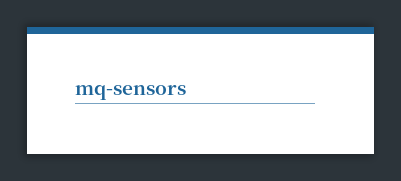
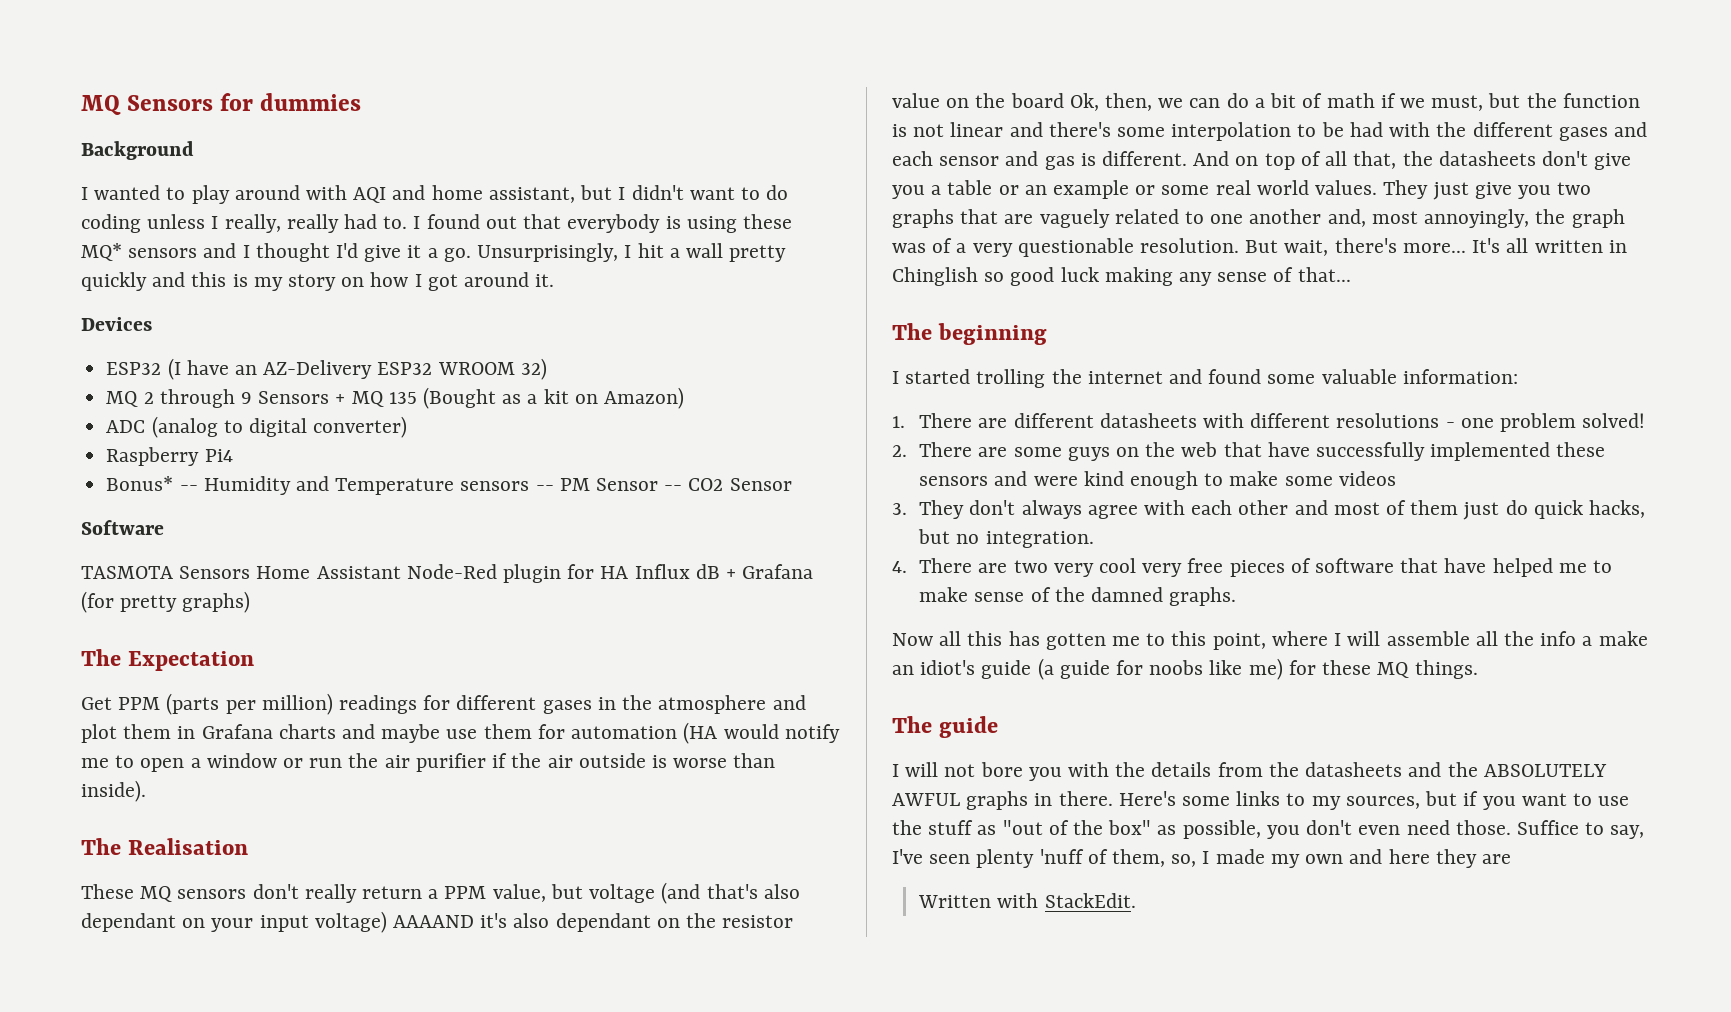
[75,85,186,100] mq-sensors -> [81,93,362,115] [81,141,194,160] [81,185,789,204] [81,214,792,233] [81,243,787,262] [81,272,555,291] [81,317,152,331] [106,358,547,380] [106,387,685,409] [106,416,408,438] [106,447,233,466] [106,476,792,495] [81,520,164,535] [81,564,814,583] [81,591,251,613] [81,649,254,671] [81,693,806,715] [81,722,840,744] [81,753,776,772] [81,780,146,802] [81,838,248,855] [81,882,800,904] [81,911,794,933] [892,93,1640,111] [892,122,1647,141] [892,151,1632,170] [892,180,1592,200] [892,209,1625,228] [892,238,1627,257] [892,267,1351,286] [892,323,1047,345] [892,369,1518,388] [892,413,1646,432] [892,442,1606,461] [919,471,1396,490] [892,500,1646,520] [918,529,1094,548] [892,558,1613,577] [919,587,1237,606] [892,631,1648,650] [892,658,1478,680] [892,716,998,738] [892,762,1607,781] [892,791,1630,810] [892,820,1645,839] [892,849,1511,868] [918,893,1136,908] MQ Sensors for dummies // Background // I wanted to play around with AQI and home assistant, but I didn't want to do coding unless I really, really had to. I found out that everybody is using these MQ* sensors and I thought I'd give it a go. Unsurprisingly, I hit a wall pretty quickly and this is my story on how I got around it. // Devices // ESP32 (I have an AZ-Delivery ESP32 WROOM 32) // MQ 2 through 9 Sensors + MQ 135 (Bought as a kit on Amazon) // ADC (analog to digital converter) // Raspberry Pi4 // Bonus* -- Humidity and Temperature sensors -- PM Sensor -- CO2 Sensor // Software // TASMOTA Sensors Home Assistant Node-Red plugin for HA Influx dB + Grafana (for pretty graphs) // The Expectation // Get PPM (parts per million) readings for different gases in the atmosphere and plot them in Grafana charts and maybe use them for automation (HA would notify me to open a window or run the air purifier if the air outside is worse than inside). // The Realisation // These MQ sensors don't really return a PPM value, but voltage (and that's also dependant on your input voltage) AAAAND it's also dependant on the resistor value on the board Ok, then, we can do a bit of math if we must, but the function is not linear and there's some interpolation to be had with the different gases and each sensor and gas is different. And on top of all that, the datasheets don't give you a table or an example or some real world values. They just give you two graphs that are vaguely related to one another and, most annoyingly, the graph was of a very questionable resolution. But wait, there's more... It's all written in Chinglish so good luck making any sense of that... // The beginning // I started trolling the internet and found some valuable information: // 1. There are different datasheets with different resolutions - one problem solved! // 2. There are some guys on the web that have successfully implemented these sensors and were kind enough to make some videos // 3. They don't always agree with each other and most of them just do quick hacks, but no integration. // 4. There are two very cool very free pieces of software that have helped me to make sense of the damned graphs. // Now all this has gotten me to this point, where I will assemble all the info a make an idiot's guide (a guide for noobs like me) for these MQ things. // The guide // I will not bore you with the details from the datasheets and the ABSOLUTELY AWFUL graphs in there. Here's some links to my sources, but if you want to use the stuff as "out of the box" as possible, you don't even need those. Suffice to say, I've seen plenty 'nuff of them, so, I made my own and here they are // Written with StackEdit.

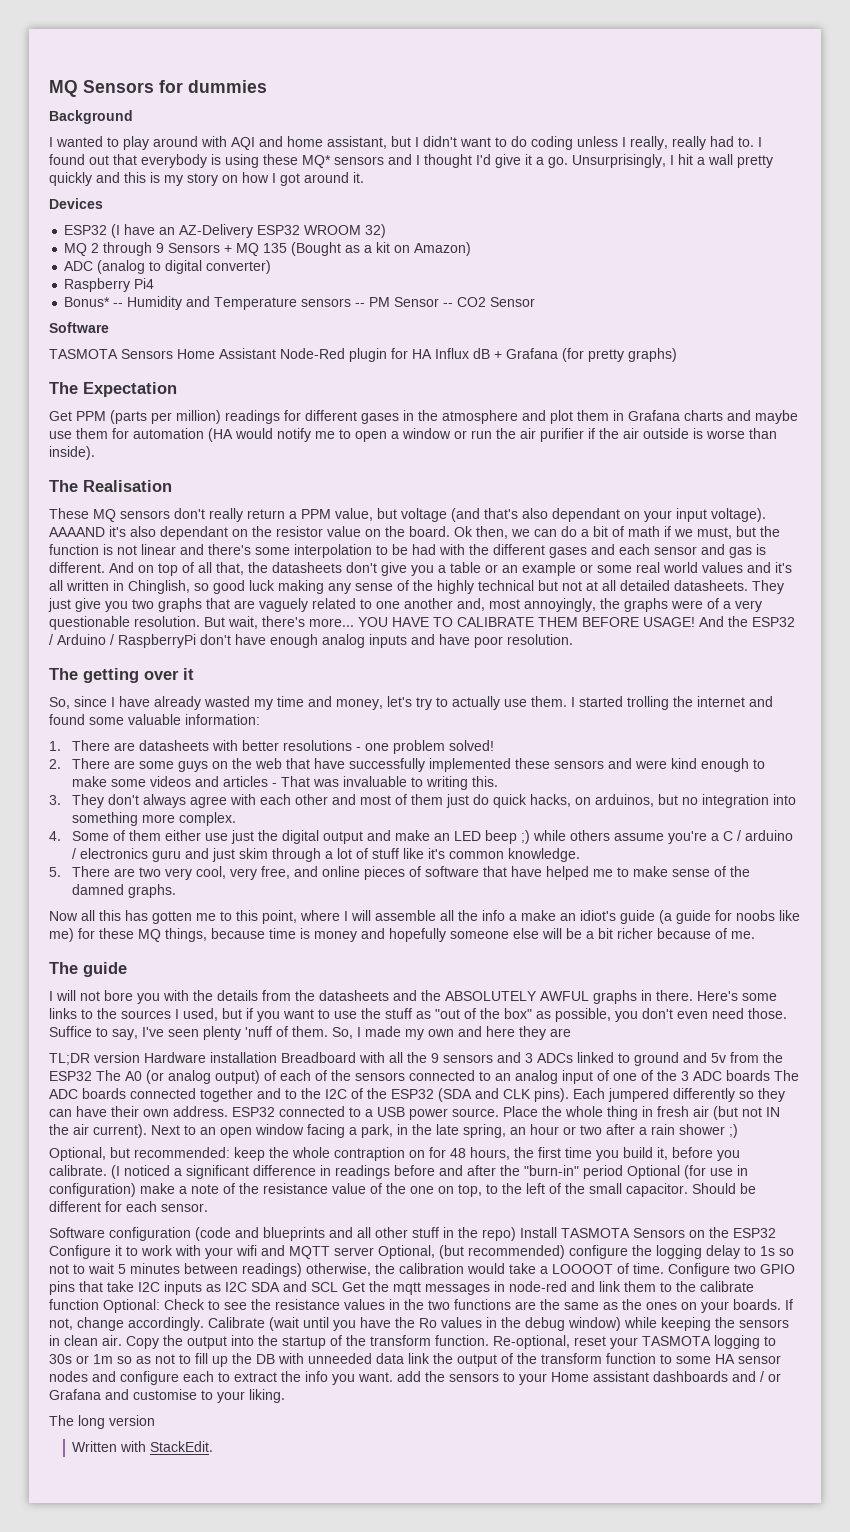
[314,911,387,933] voltage) -> [711,508,766,522] voltage).
[1010,93,1099,111] board Ok, -> [409,526,473,537] board. Ok
[1315,180,1378,195] values. -> [702,562,792,573] [49,580,748,594] values and it's all written in Chinglish, so good luck making any sense of the highly technical but not at all detailed datasheets.
[1571,209,1625,228] [892,243,926,253] graph was -> [624,598,703,612] graphs were
[1472,238,1627,253] [892,267,1351,286] [892,323,1047,345] It's all written in Chinglish so good luck making any sense of that... // The beginning // -> [358,616,795,627] [49,634,573,648] [49,668,194,683] [49,696,567,710] YOU HAVE TO CALIBRATE THEM BEFORE USAGE! And the ESP32 / Arduino / RaspberryPi don't have enough analog inputs and have poor resolution. // The getting over it // So, since I have already wasted my time and money, let's try to actually use them.
[1013,413,1094,428] different -> (136, 746) none
[1250,413,1331,428] different -> [242,740,280,751] better
(1396, 478) none -> [195,776,499,790] and articles - That was invaluable to writing this.
[918,529,1094,548] [892,558,1224,577] but no integration. // 4. There are two very cool very free -> [575,794,797,808] [72,812,237,826] [49,830,794,844] [72,848,581,862] [49,866,361,880] on arduinos, but no integration into something more complex. // 4. Some of them either use just the digital output and make an LED beep ;) while others assume you're a C / arduino / electronics guru and just skim through a lot of stuff like it's common knowledge. // 5. There are two very cool, very free, and online
[1414,660,1478,679] things. -> [165,928,755,942] things, because time is money and hopefully someone else will be a bit richer because of me.
[1311,796,1420,810] my sources, -> [97,1008,218,1021] the sources I used,
[1112,849,1197,867] them, so, -> [292,1026,353,1039] them. So,
(1511, 859) none -> [49,1052,783,1066] [49,1070,799,1084] [49,1088,785,1102] [49,1106,780,1120] [49,1124,738,1138] [49,1147,740,1161] [49,1165,748,1179] [49,1183,756,1197] [49,1201,208,1212] [49,1227,776,1241] [49,1245,794,1259] [49,1263,795,1277] [49,1281,754,1295] [49,1299,793,1313] [49,1317,789,1331] [49,1335,776,1349] [49,1353,781,1367] [49,1371,781,1385] [49,1389,285,1403] [49,1415,155,1429] // TL;DR version Hardware installation Breadboard with all the 9 sensors and 3 ADCs linked to ground and 5v from the ESP32 The A0 (or analog output) of each of the sensors connected to an analog input of one of the 3 ADC boards The ADC boards connected together and to the I2C of the ESP32 (SDA and CLK pins). Each jumpered differently so they can have their own address. ESP32 connected to a USB power source. Place the whole thing in fresh air (but not IN the air current). Next to an open window facing a park, in the late spring, an hour or two after a rain shower ;) // Optional, but recommended: keep the whole contraption on for 48 hours, the first time you build it, before you calibrate. (I noticed a significant difference in readings before and after the "burn-in" period Optional (for use in configuration) make a note of the resistance value of the one on top, to the left of the small capacitor. Should be different for each sensor. // Software configuration (code and blueprints and all other stuff in the repo) Install TASMOTA Sensors on the ESP32 Configure it to work with your wifi and MQTT server Optional, (but recommended) configure the logging delay to 1s so not to wait 5 minutes between readings) otherwise, the calibration would take a LOOOOT of time. Configure two GPIO pins that take I2C inputs as I2C SDA and SCL Get the mqtt messages in node-red and link them to the calibrate function Optional: Check to see the resistance values in the two functions are the same as the ones on your boards. If not, change accordingly. Calibrate (wait until you have the Ro values in the debug window) while keeping the sensors in clean air. Copy the output into the startup of the transform function. Re-optional, reset your TASMOTA logging to 30s or 1m so as not to fill up the DB with unneeded data link the output of the transform function to some HA sensor nodes and configure each to extract the info you want. add the sensors to your Home assistant dashboards and / or Grafana and customise to your liking. // The long version

